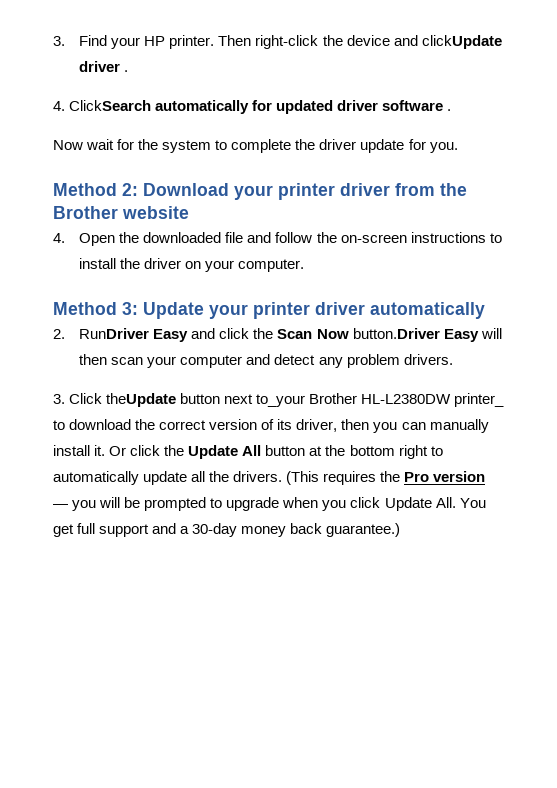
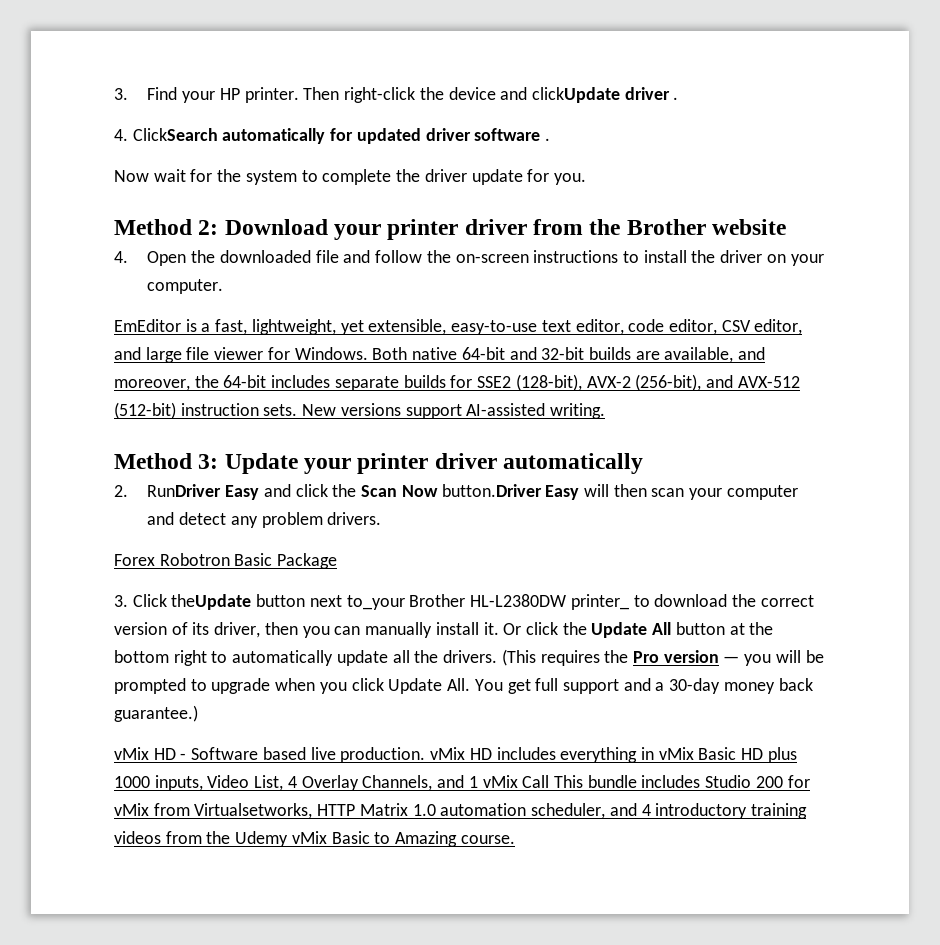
(305, 265) none -> [114,319,803,335] [114,347,766,363] [114,374,800,391] [114,402,606,419] // EmEditor is a fast, lightweight, yet extensible, easy-to-use text editor, code editor, CSV editor, and large file viewer for Windows. Both native 64-bit and 32-bit builds are available, and moreover, the 64-bit includes separate builds for SSE2 (128-bit), AVX-2 (256-bit), and AVX-512 (512-bit) instruction sets. New versions support AI-assisted writing.
(453, 359) none -> [114,553,338,569] // Forex Robotron Basic Package
(401, 530) none -> [114,747,797,763] [114,775,810,791] [114,803,807,819] [114,831,515,847] // vMix HD - Software based live production. vMix HD includes everything in vMix Basic HD plus 1000 inputs, Video List, 4 Overlay Channels, and 1 vMix Call This bundle includes Studio 200 for vMix from Virtualsetworks, HTTP Matrix 1.0 automation scheduler, and 4 introductory training videos from the Udemy vMix Basic to Amazing course.

